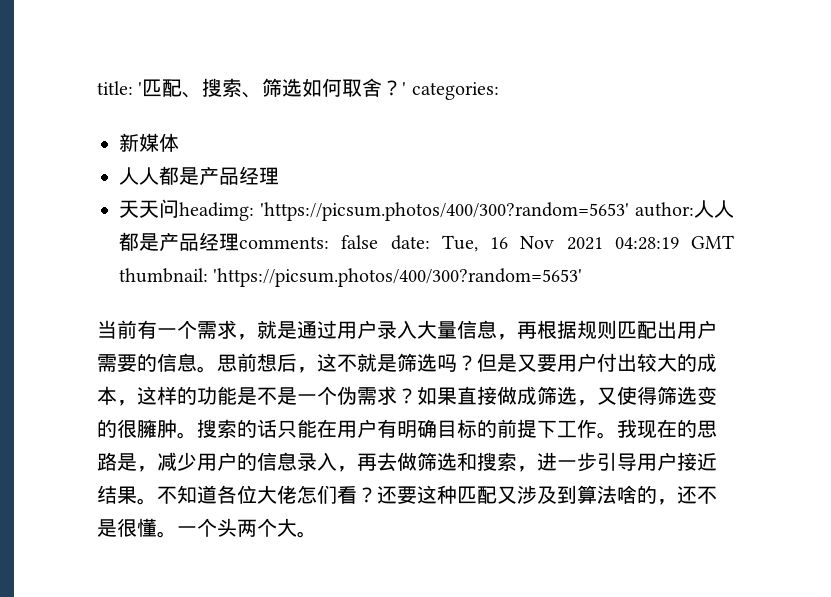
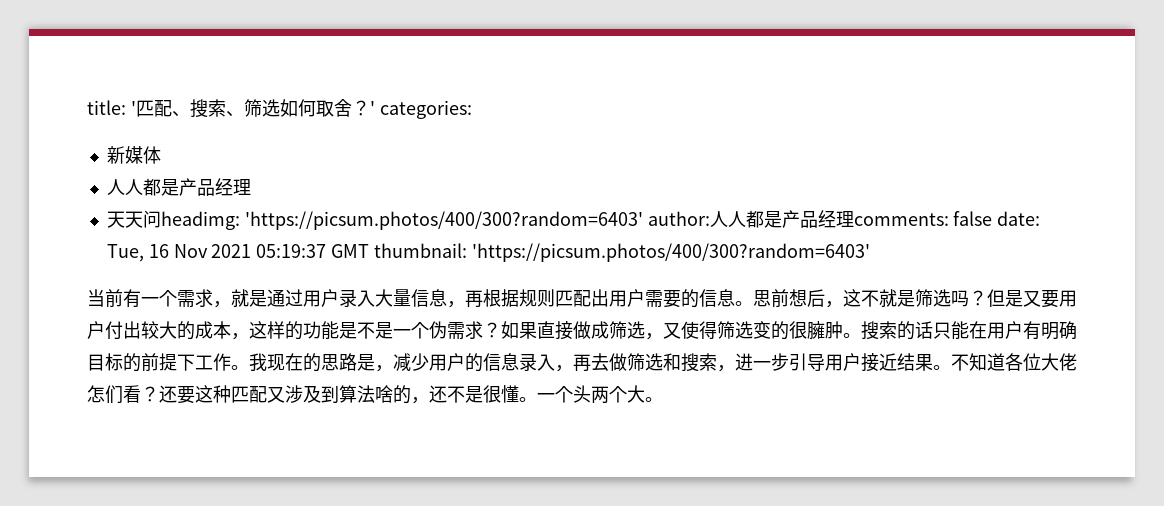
[260,202,629,221] 'https://picsum.photos/400/300?random=5653' -> [244,211,643,230] 'https://picsum.photos/400/300?random=6403'
[614,237,679,250] 04:28:19 -> [256,244,327,258] 05:19:37
[213,268,583,287] 'https://picsum.photos/400/300?random=5653' -> [471,243,870,262] 'https://picsum.photos/400/300?random=6403'

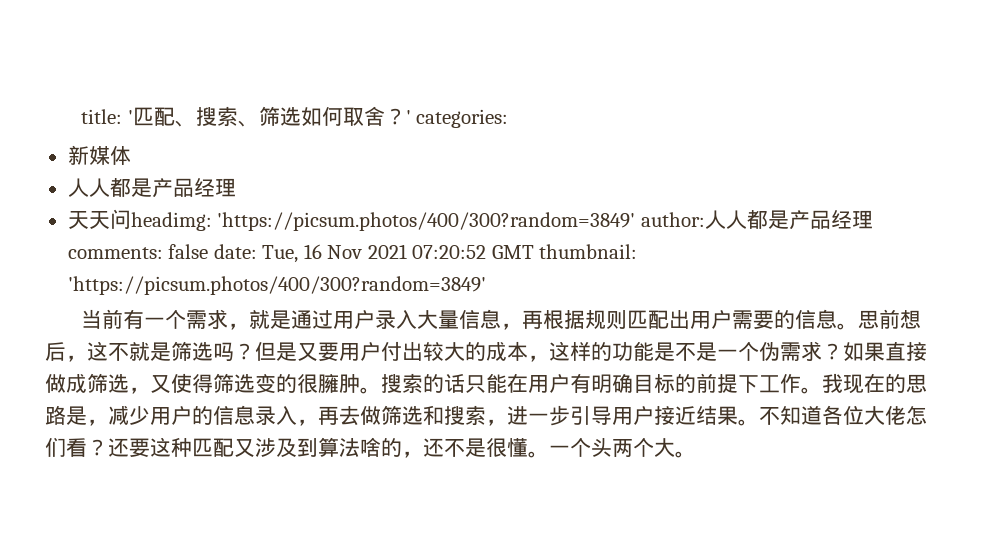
[244,211,643,230] 'https://picsum.photos/400/300?random=6403' -> [217,212,636,231] 'https://picsum.photos/400/300?random=3849'
[256,244,327,258] 05:19:37 -> [412,245,487,259] 07:20:52
[471,243,870,262] 'https://picsum.photos/400/300?random=6403' -> [67,276,486,295] 'https://picsum.photos/400/300?random=3849'

